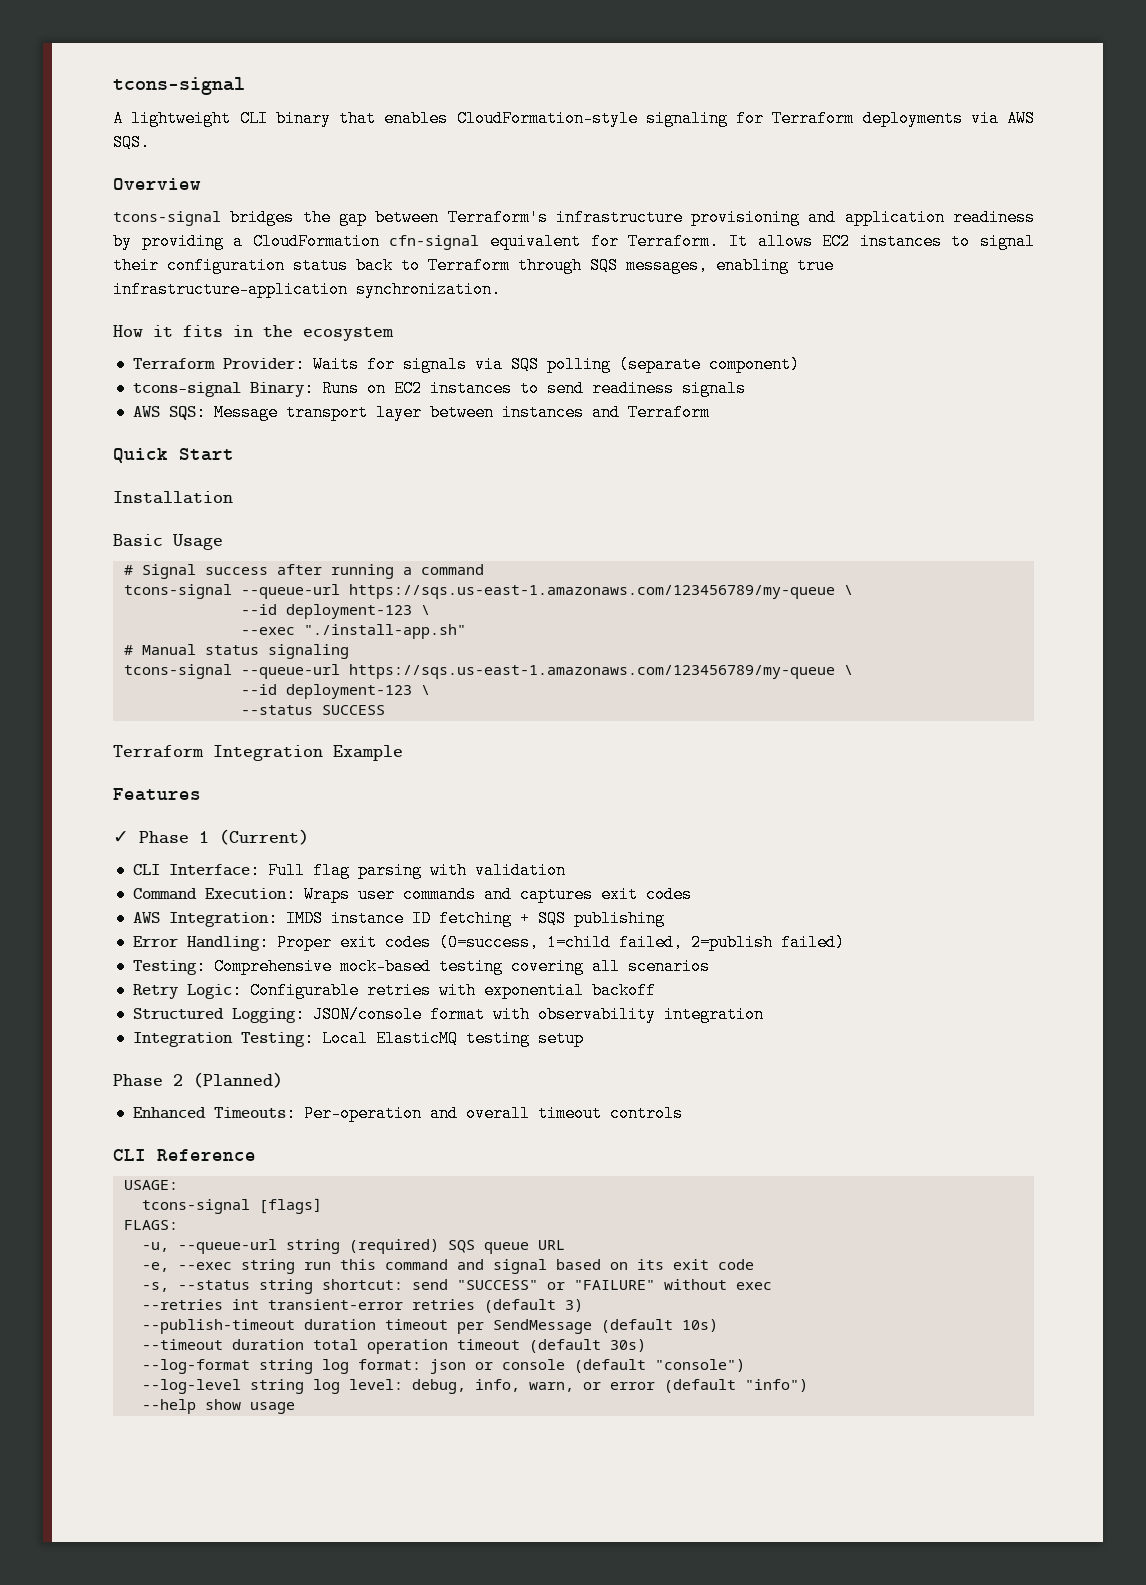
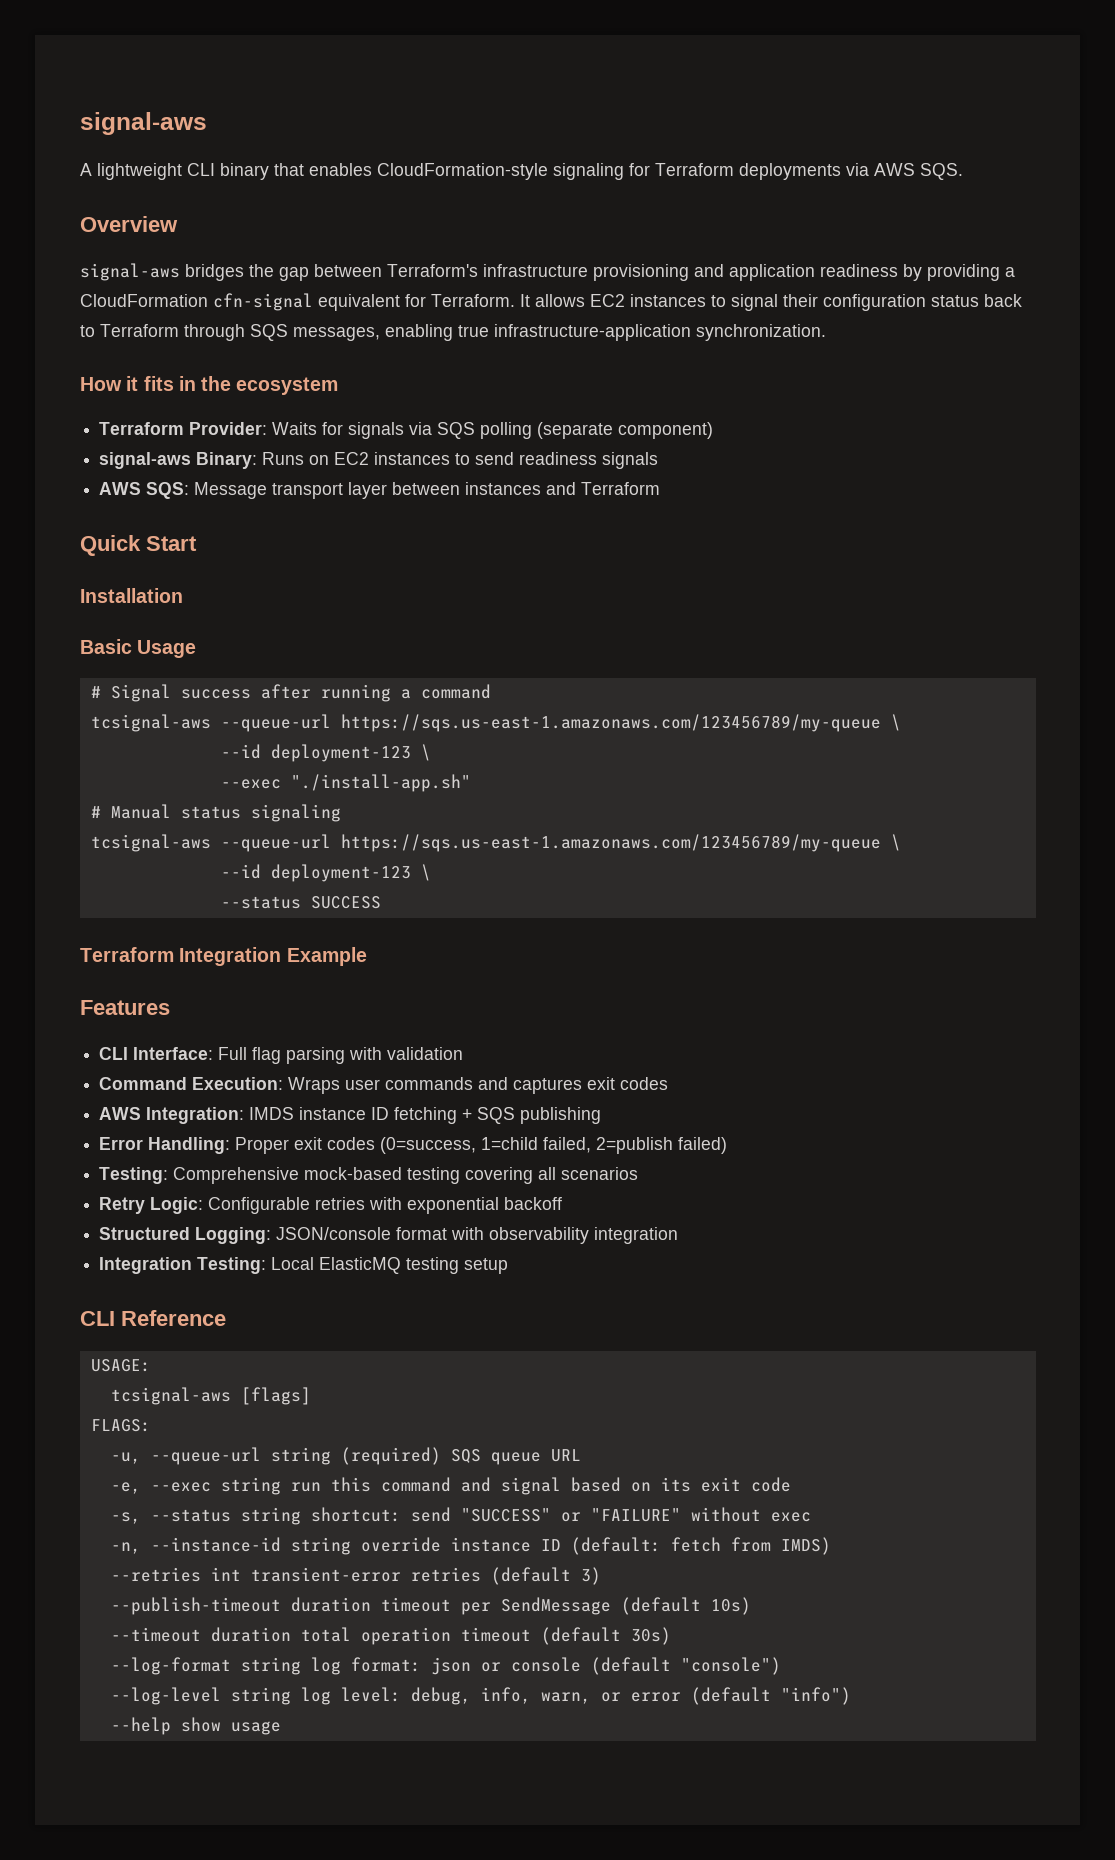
[113,77,245,95] tcons-signal -> [80,112,207,135] signal-aws
[113,211,221,226] tcons-signal -> [80,263,180,281] signal-aws
[132,382,241,397] tcons-signal -> [99,452,192,469] signal-aws
[123,584,232,599] tcons-signal -> [90,714,211,732] tcsignal-aws
[123,664,232,679] tcons-signal -> [90,834,211,852] tcsignal-aws
[113,829,309,845] // ✓ Phase 1 (Current) -> (170, 1007) none
[113,1072,283,1088] [132,1105,683,1122] // Phase 2 (Planned) // Enhanced Timeouts: Per-operation and overall timeout controls -> (509, 1266) none
[141,1199,250,1214] tcons-signal -> [110,1387,231,1405] tcsignal-aws
(772, 1286) none -> [110,1537,831,1555] // -n, --instance-id string override instance ID (default: fetch from IMDS)

